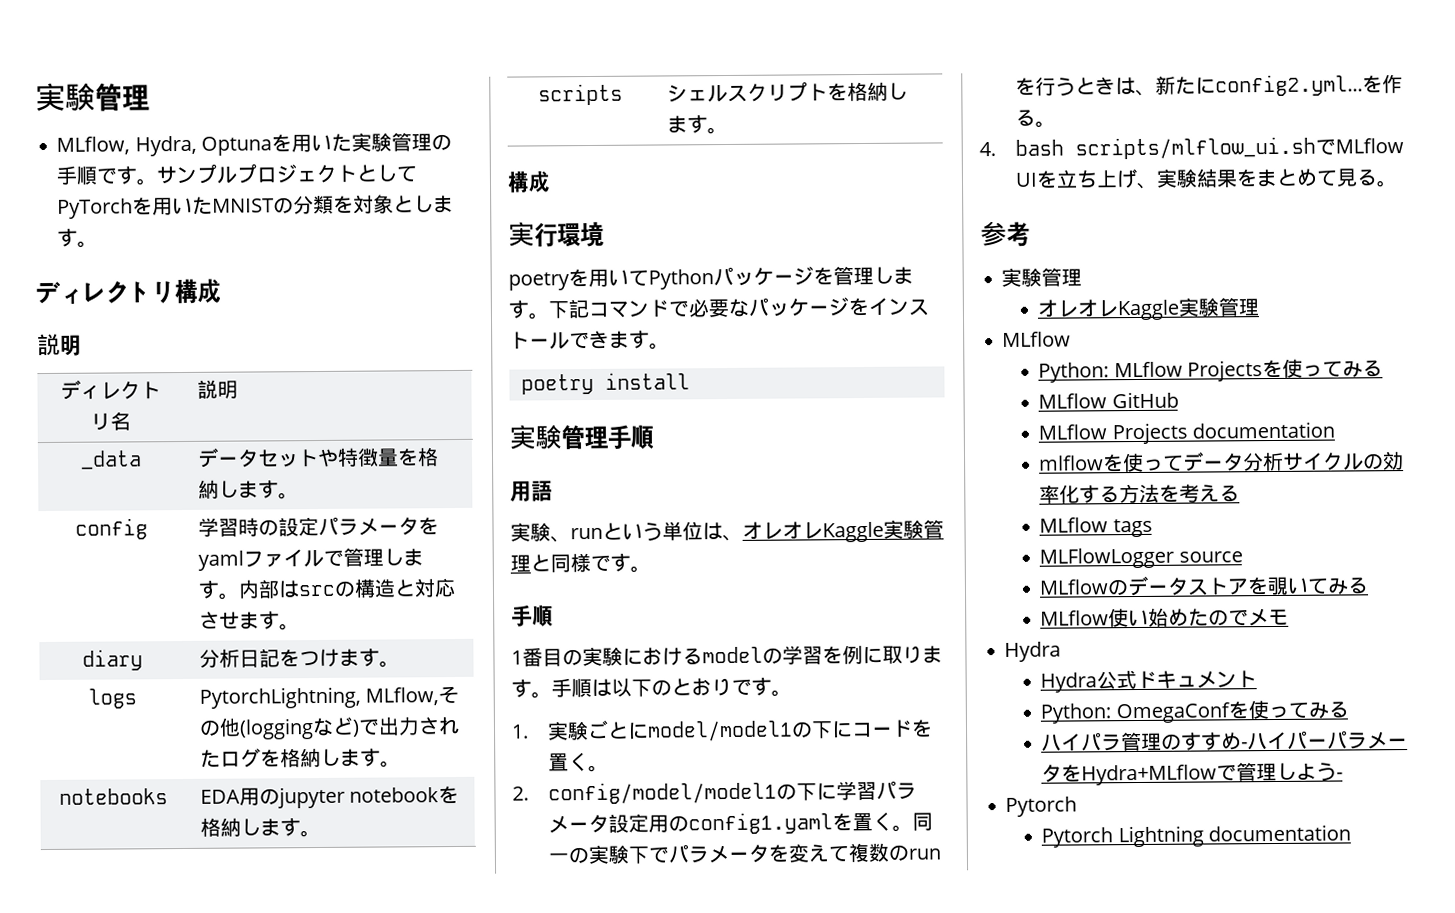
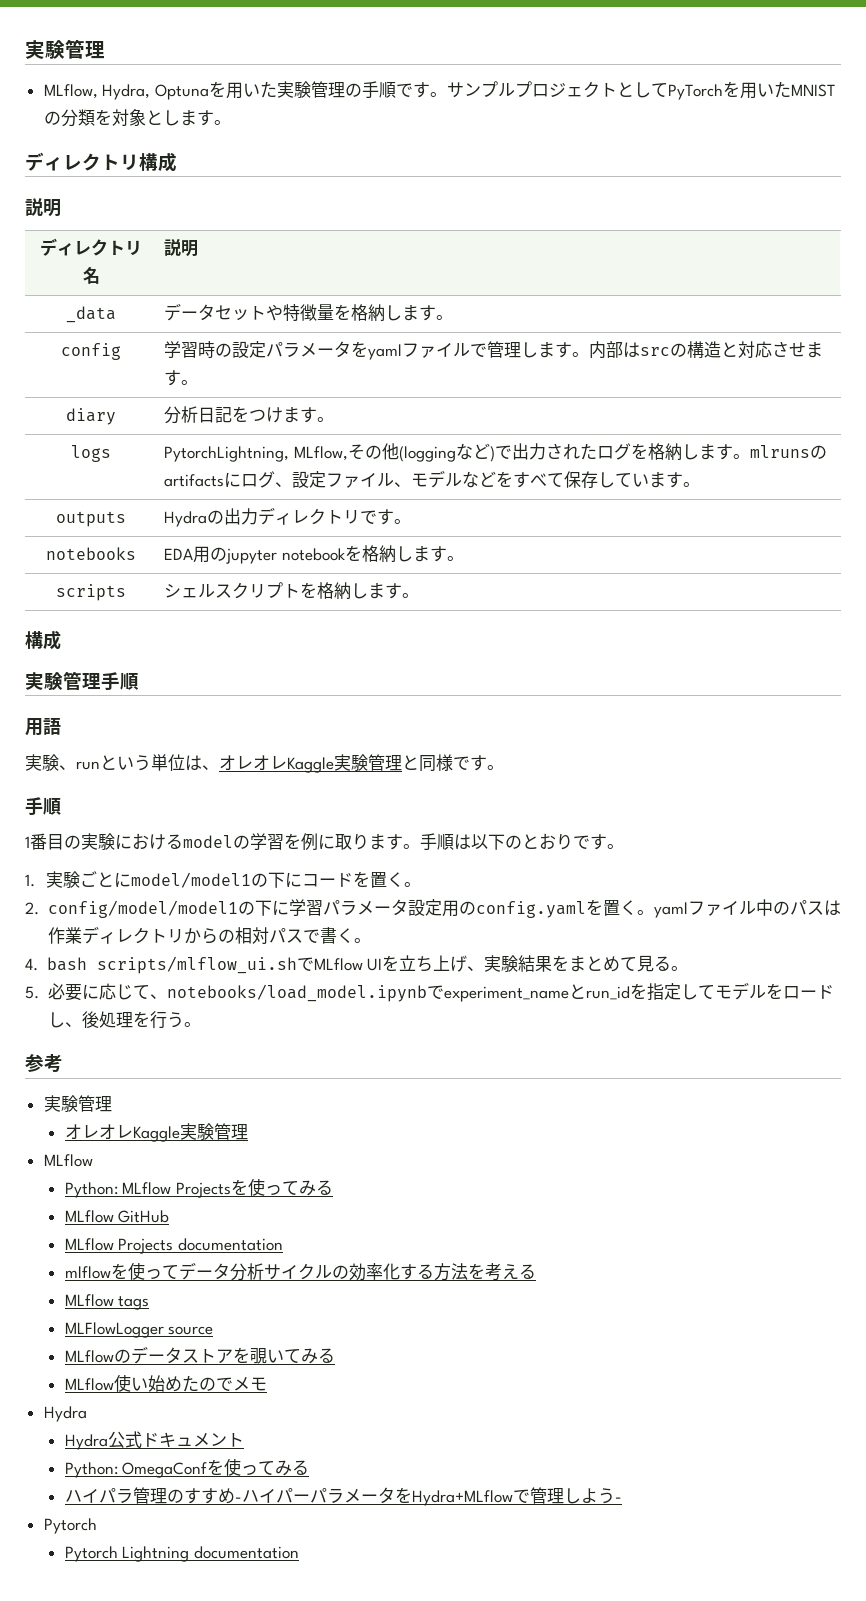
(402, 764) none -> [750,445,828,459] [164,470,701,488] [56,511,126,527] [164,507,412,527] mlrunsのartifactsにログ、設定ファイル、モデルなどをすべて保存しています。 // outputs | Hydraの出力ディレクトリです。
[508,221,604,248] [508,266,914,291] [508,297,929,320] [509,330,670,350] [520,372,690,395] // 実行環境 // poetryを用いてPythonパッケージを管理します。下記コマンドで必要なパッケージをインストールできます。 // poetry install -> (61, 640) none
[687,811,933,835] [547,842,941,865] [1014,74,1403,97] [1014,109,1036,126] config1.yamlを置く。同一の実験下でパラメータを変えて複数のrunを行うときは、新たにconfig2.yml...を作る -> [475,899,841,918] [47,926,354,944] config.yamlを置く。yamlファイル中のパスは作業ディレクトリからの相対パスで書く
(1398, 184) none -> [25,982,834,1002] [47,1011,201,1029] // 5.必要に応じて、notebooks/load_model.ipynbでexperiment_nameとrun_idを指定してモデルをロードし、後処理を行う。

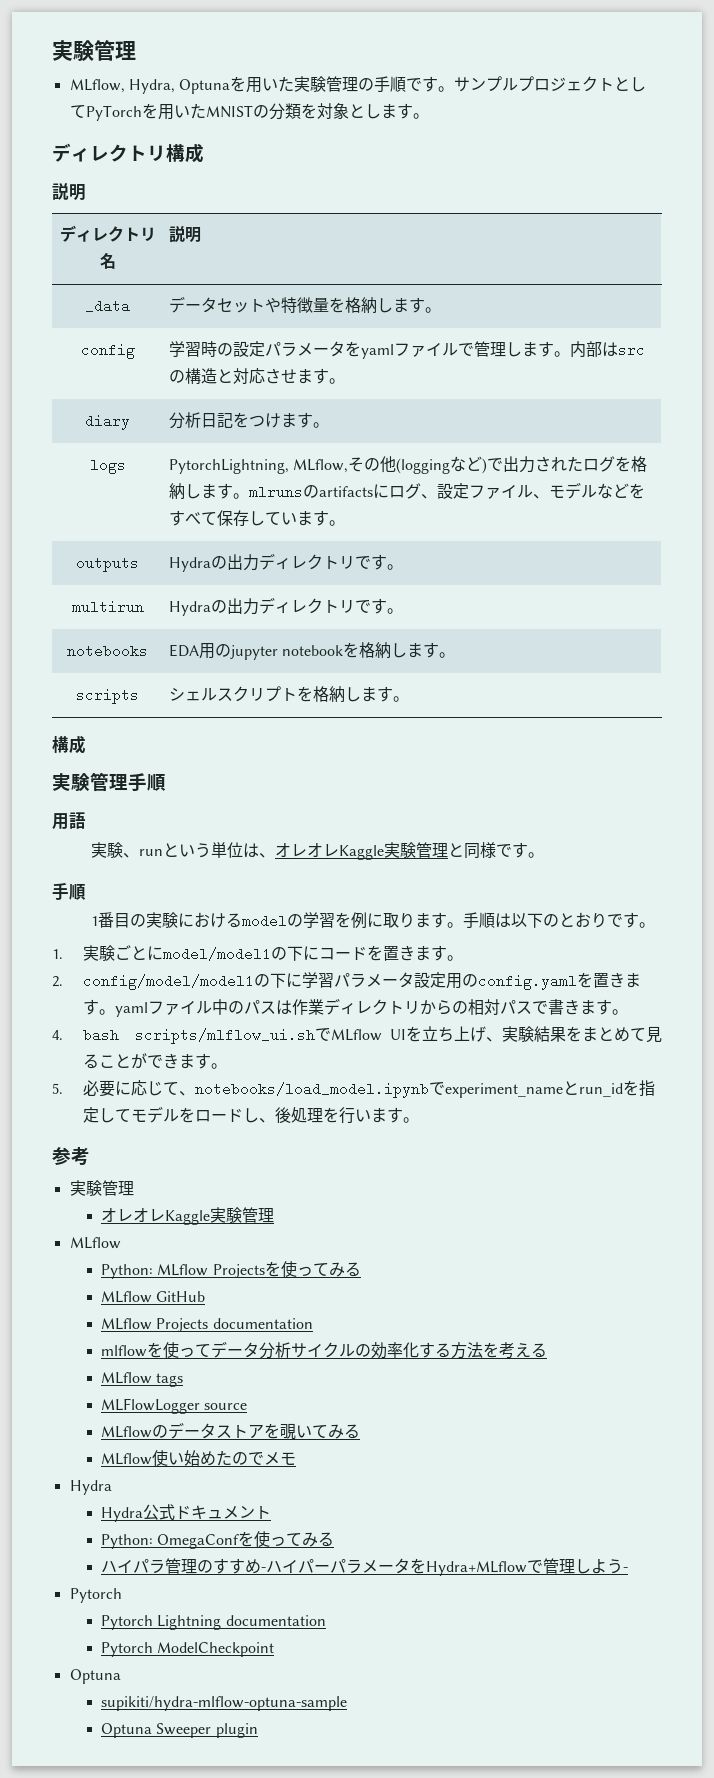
(412, 521) none -> [71,601,144,612] [168,597,403,616] // multirun | Hydraの出力ディレクトリです。
[386,872,404,887] く -> [399,945,448,961] きます
[619,900,637,915] く -> [609,972,642,988] [83,999,100,1015] きます
[336,928,354,943] く -> [564,999,613,1015] きます
(672, 963) none -> [99,1053,212,1069] ことができます
[166,1012,184,1028] う -> [355,1107,404,1123] います
(299, 1552) none -> [100,1642,275,1657] [69,1669,121,1684] [100,1696,347,1711] [100,1723,258,1738] // Pytorch ModelCheckpoint // Optuna // supikiti/hydra-mlflow-optuna-sample // Optuna Sweeper plugin

